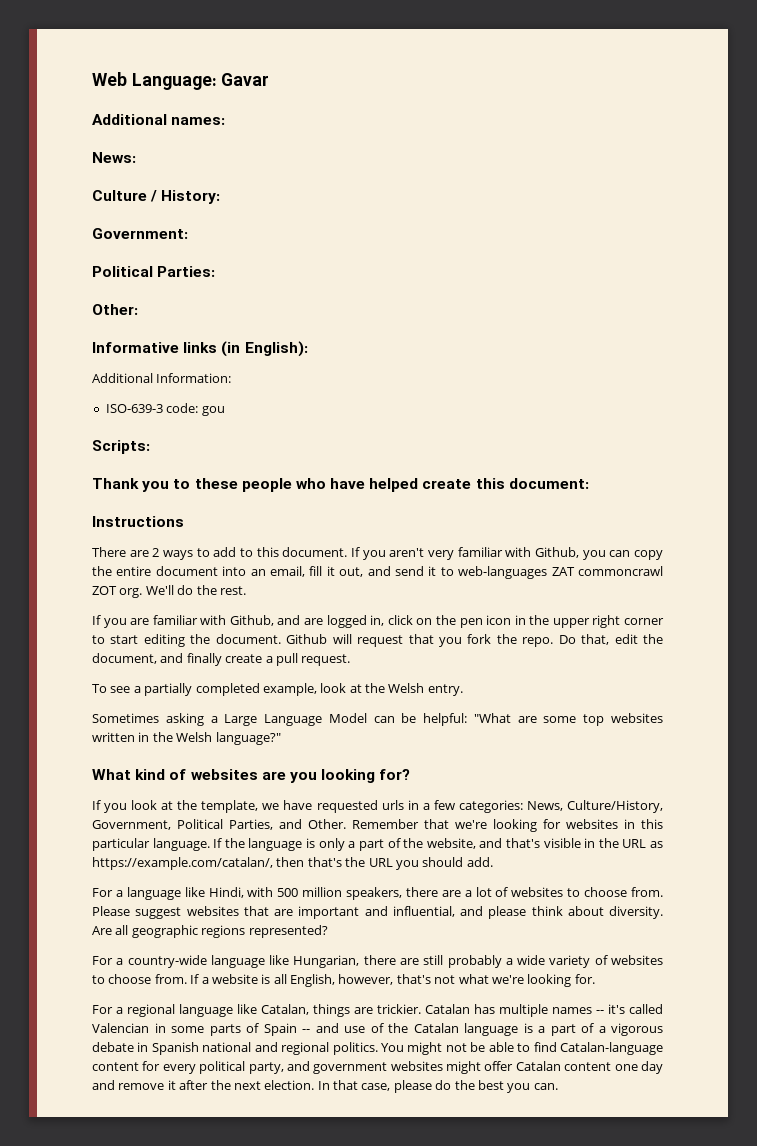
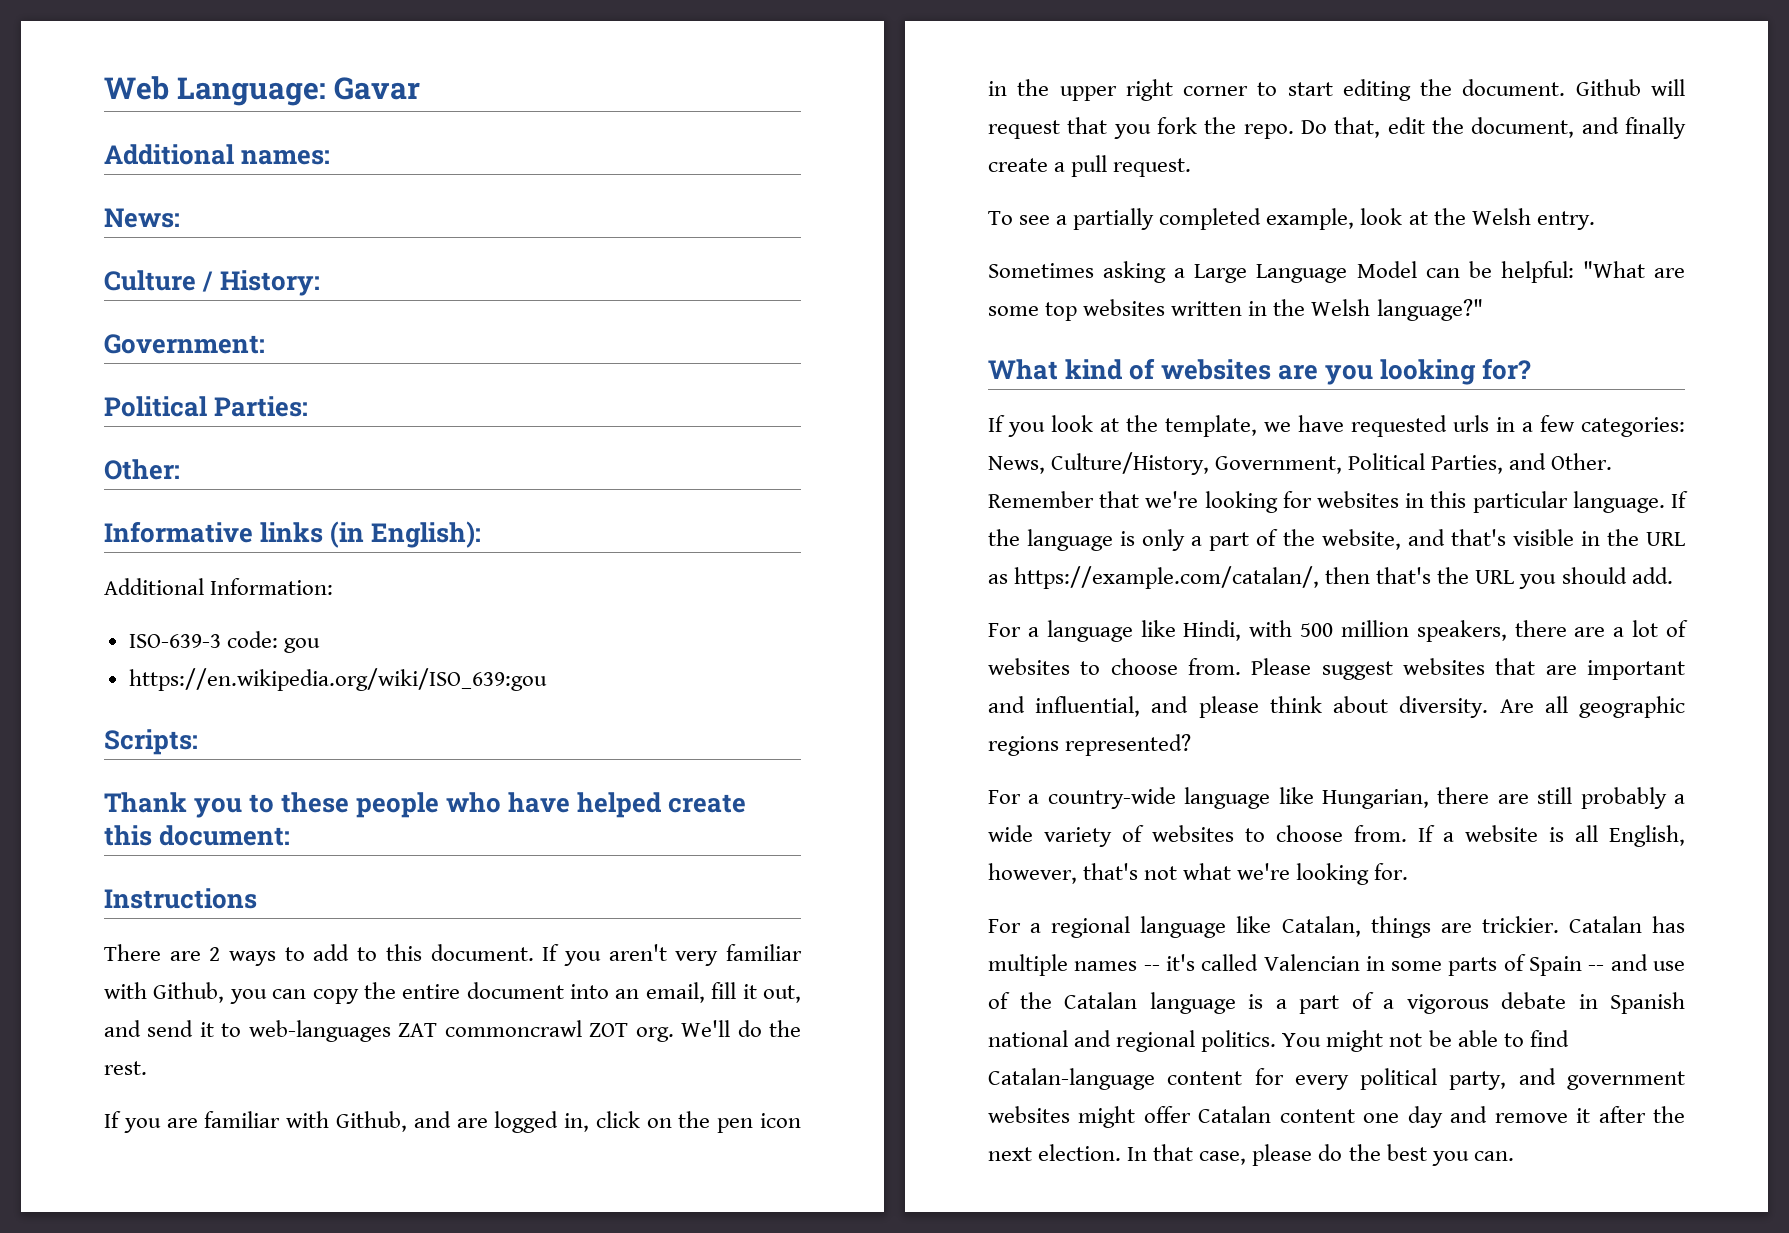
(225, 411) none -> [128,668,547,691] // https://en.wikipedia.org/wiki/ISO_639:gou

